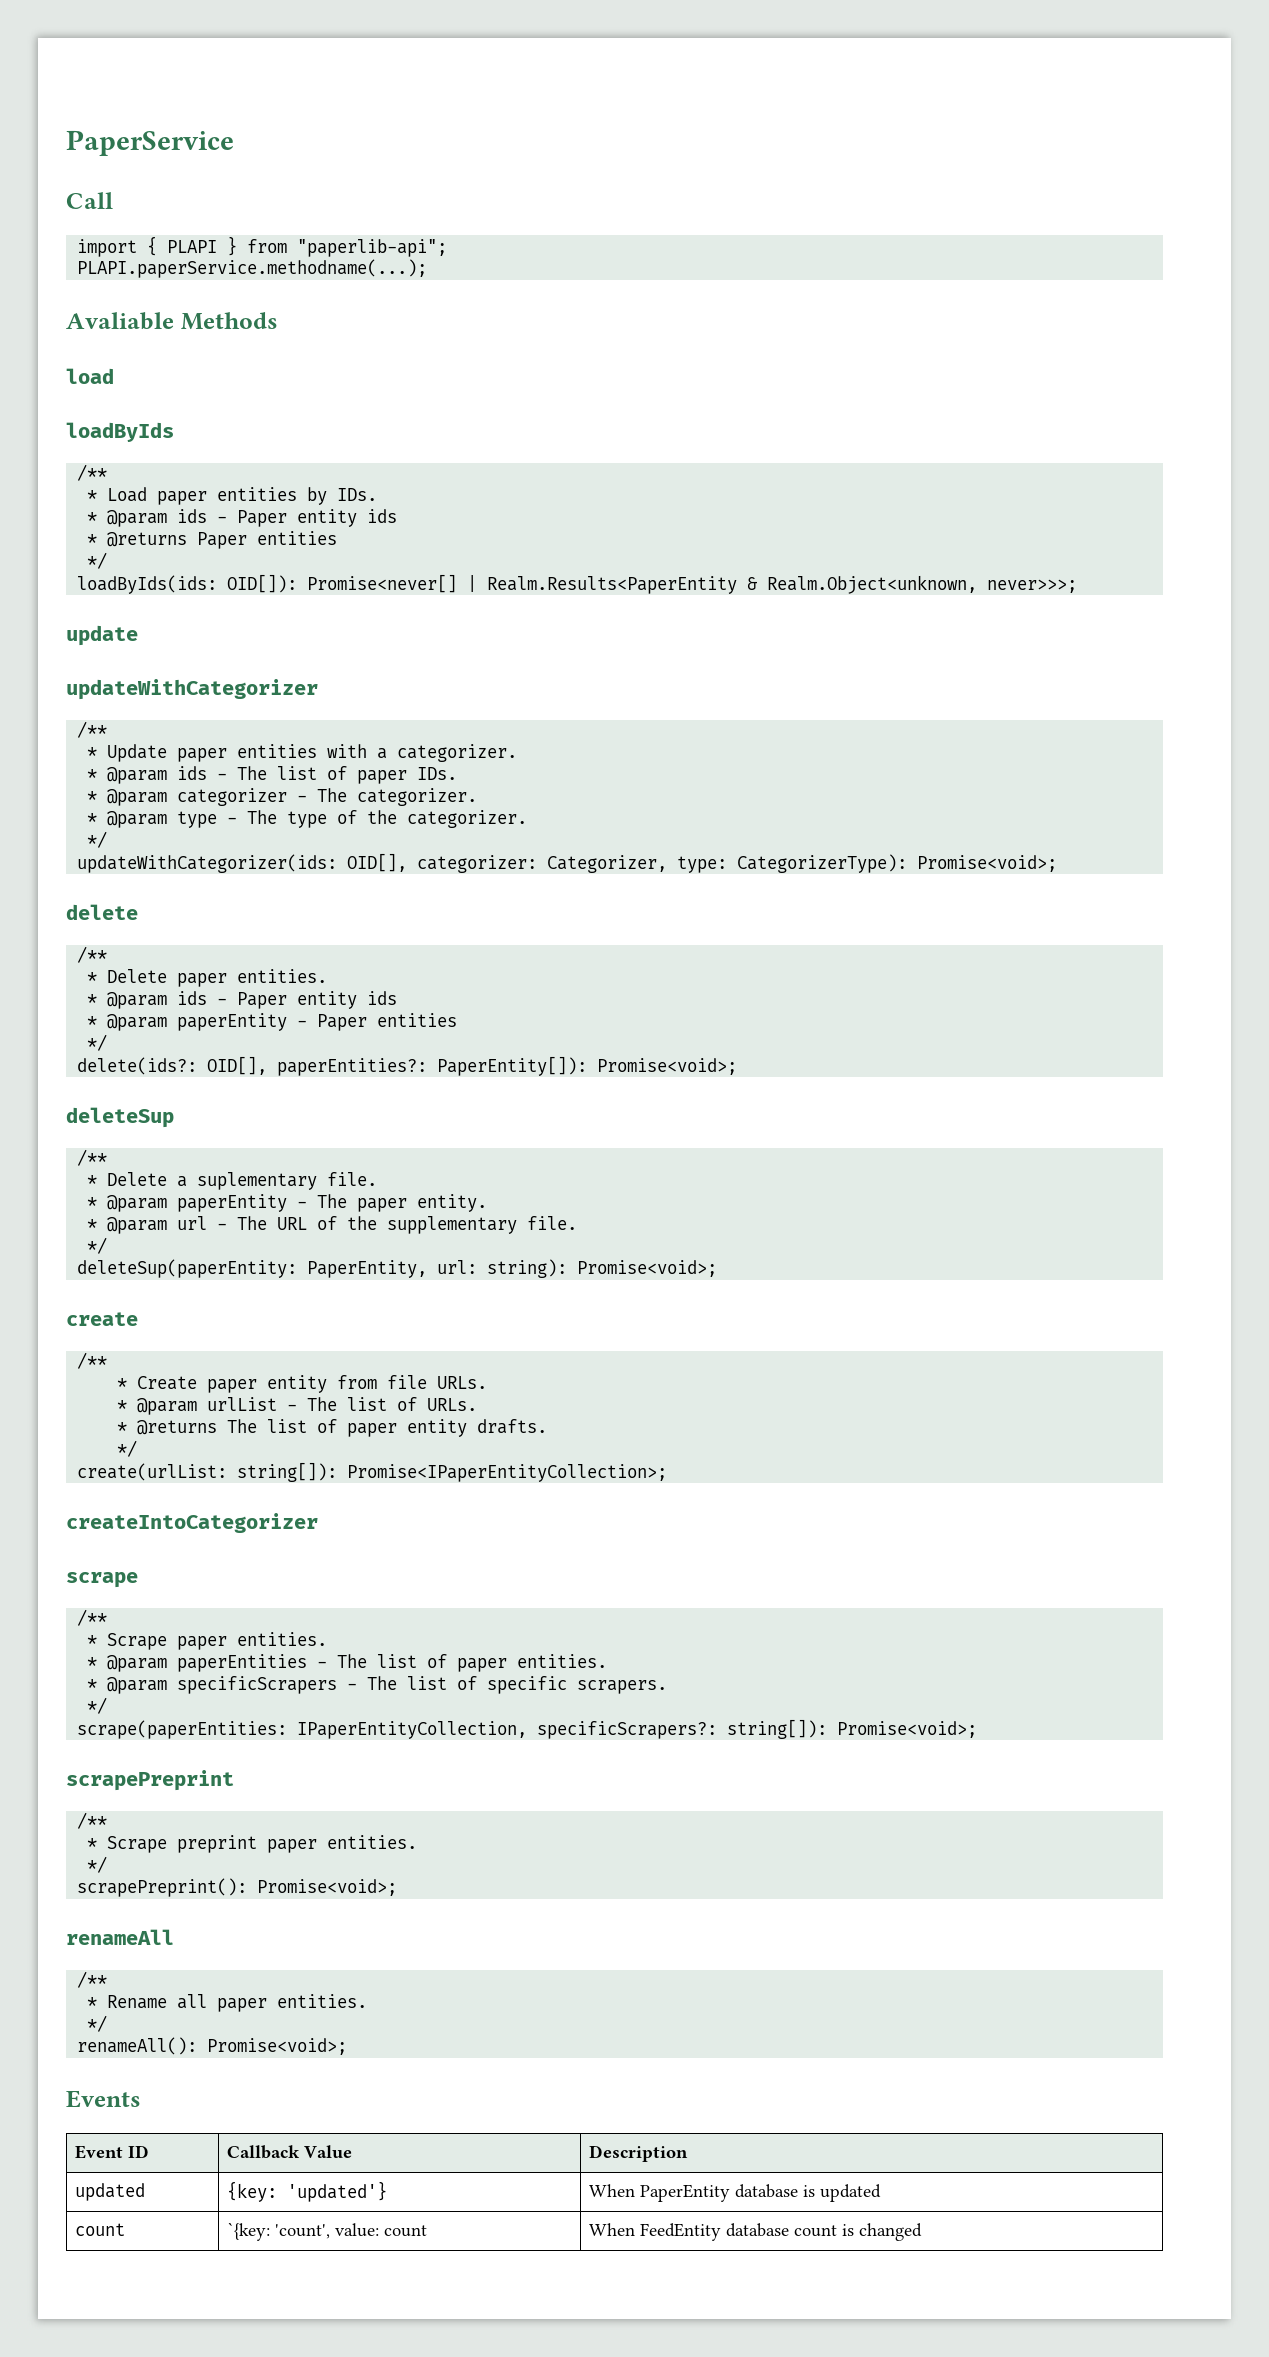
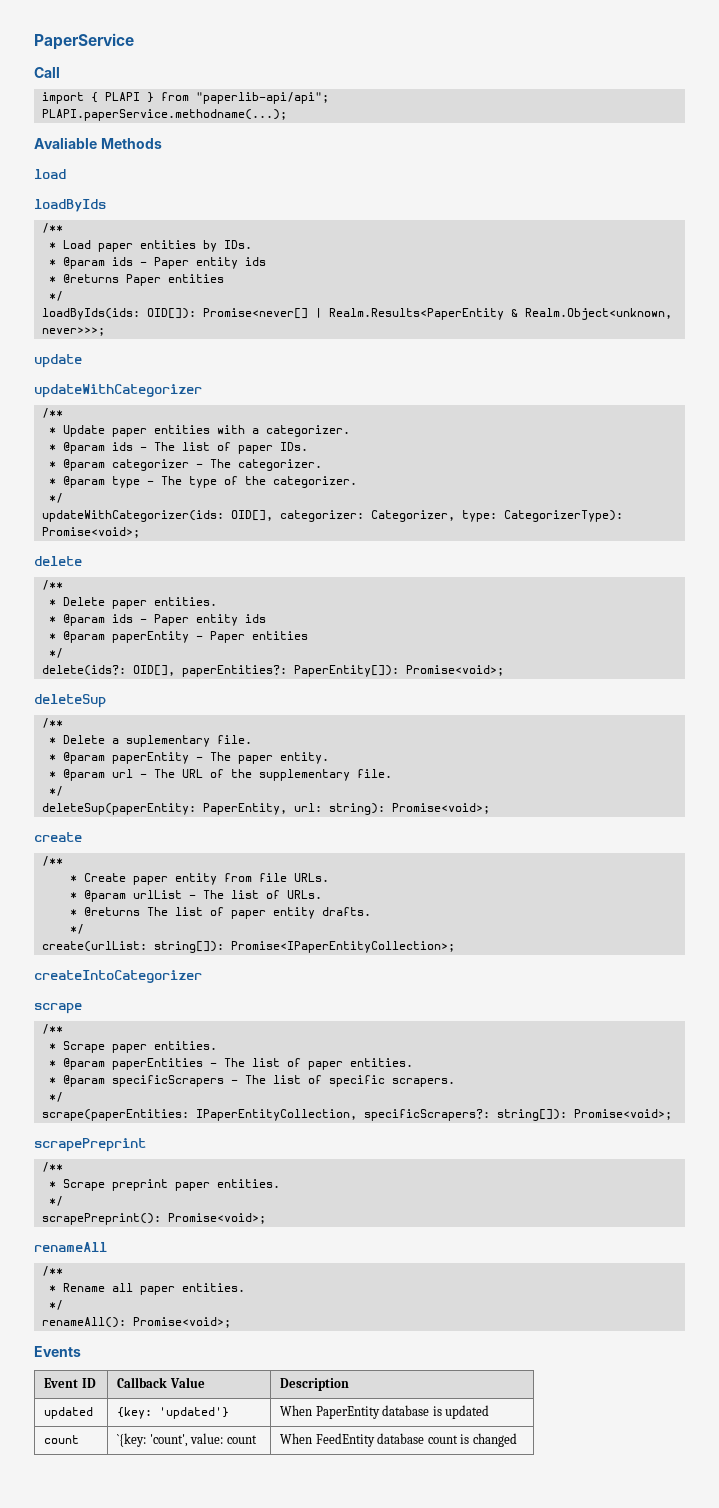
[297,239,448,257] "paperlib-api"; -> [195,92,329,104] "paperlib-api/api";

